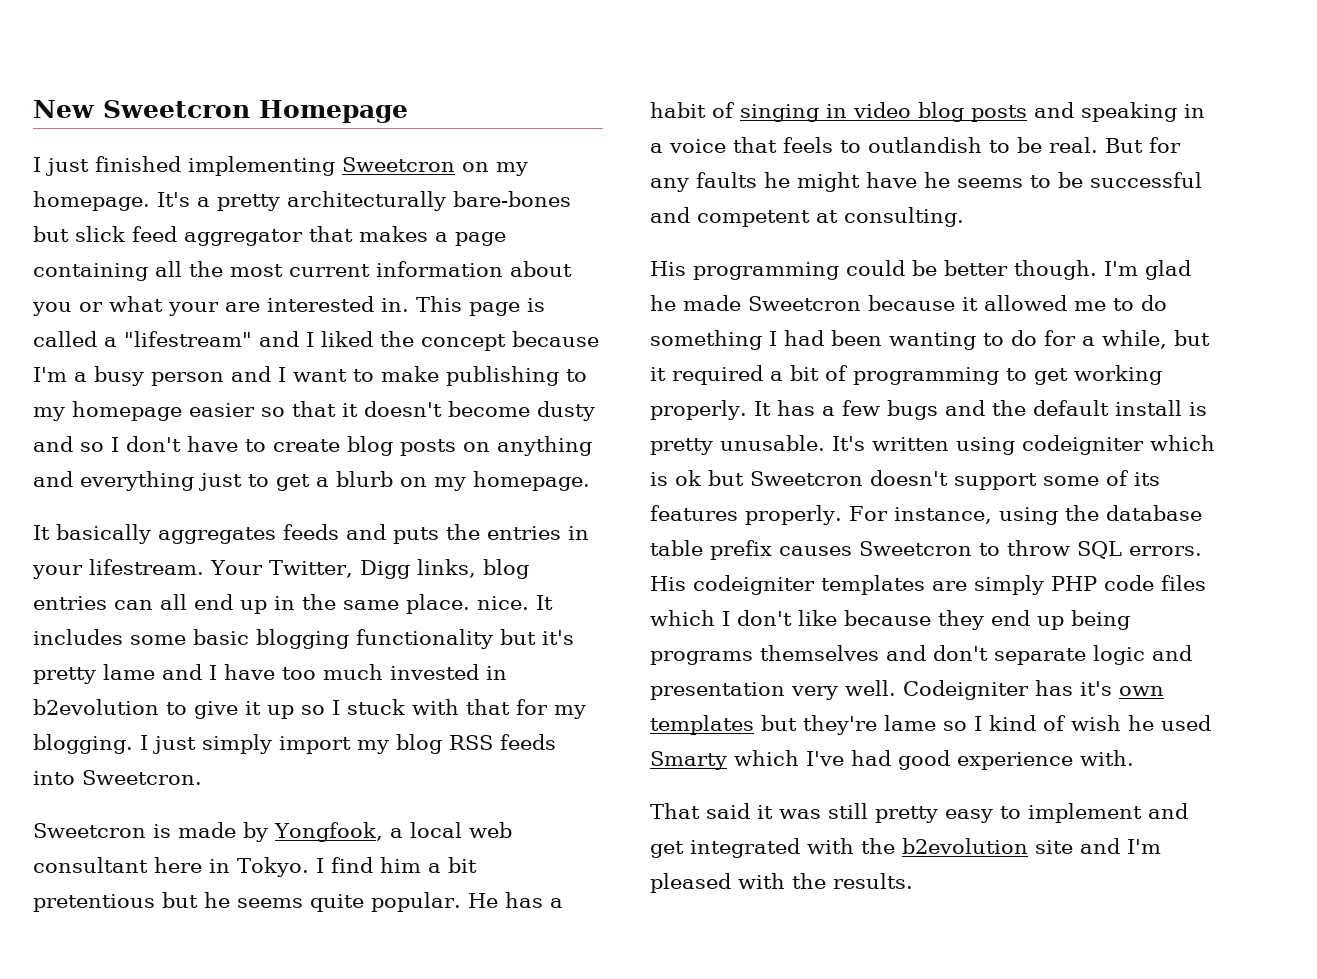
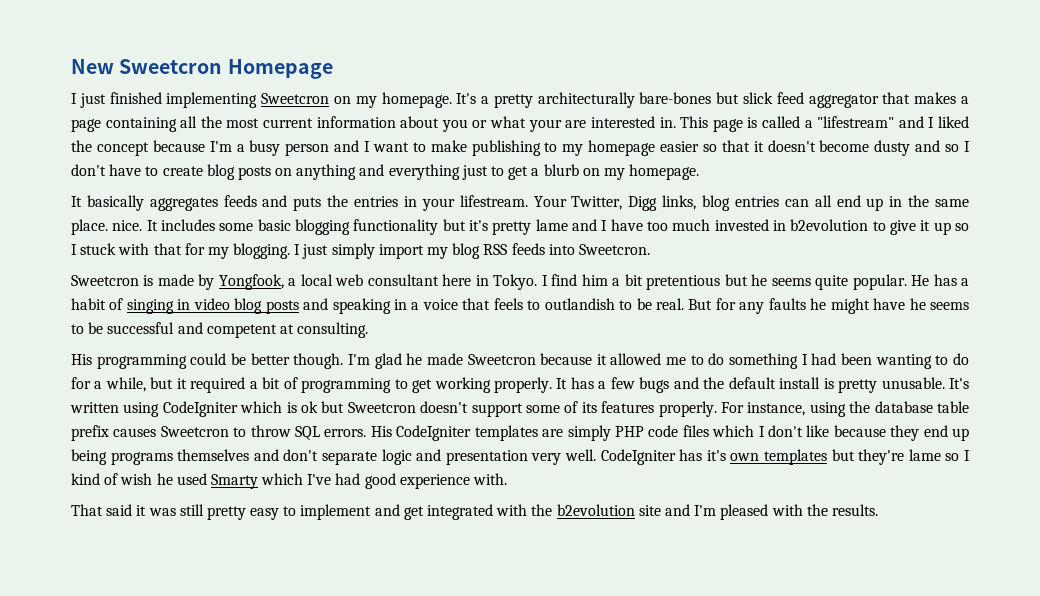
[1022,435,1144,455] codeigniter -> [162,401,238,417] CodeIgniter
[693,575,815,595] codeigniter -> [396,425,472,441] CodeIgniter
[903,680,1029,700] Codeigniter -> [600,449,676,465] CodeIgniter

